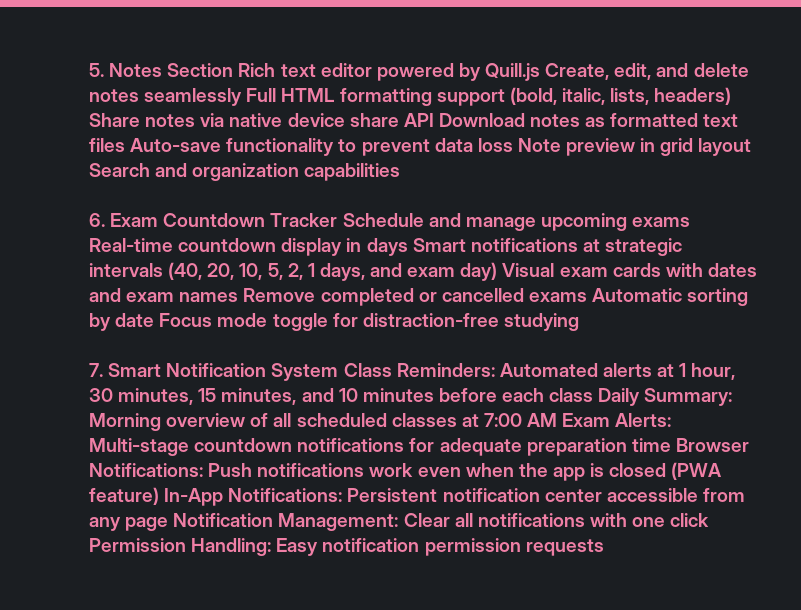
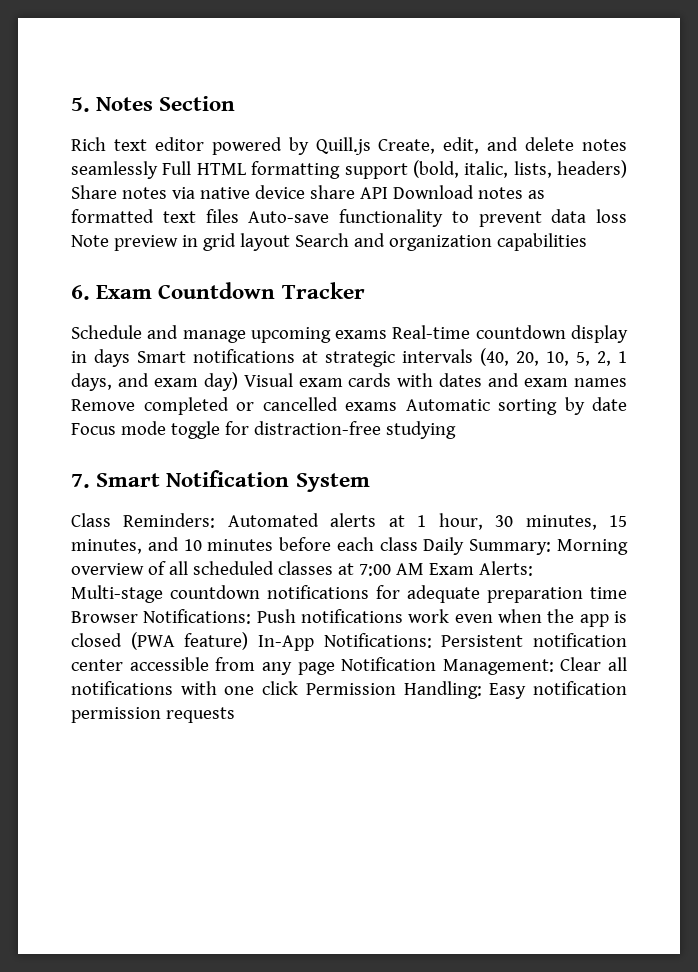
(234, 70) none -> (236, 103) //
(338, 220) none -> (365, 290) //
(339, 372) none -> (370, 482) //

